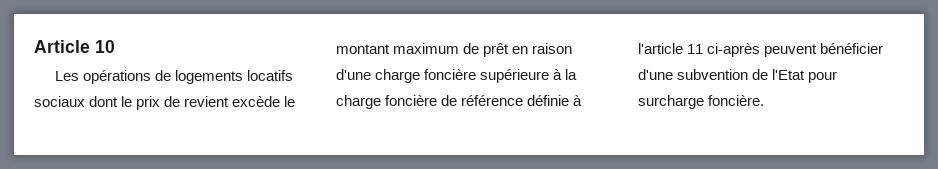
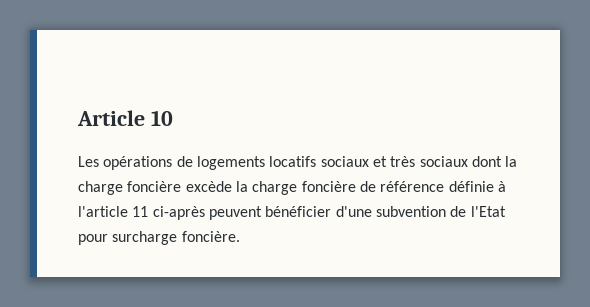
[89,96,296,110] [336,43,573,57] [336,69,563,83] dont le prix de revient excède le montant maximum de prêt en raison d'une charge foncière supérieure à -> [372,156,518,167] [78,181,232,195] et très sociaux dont la charge foncière excède

